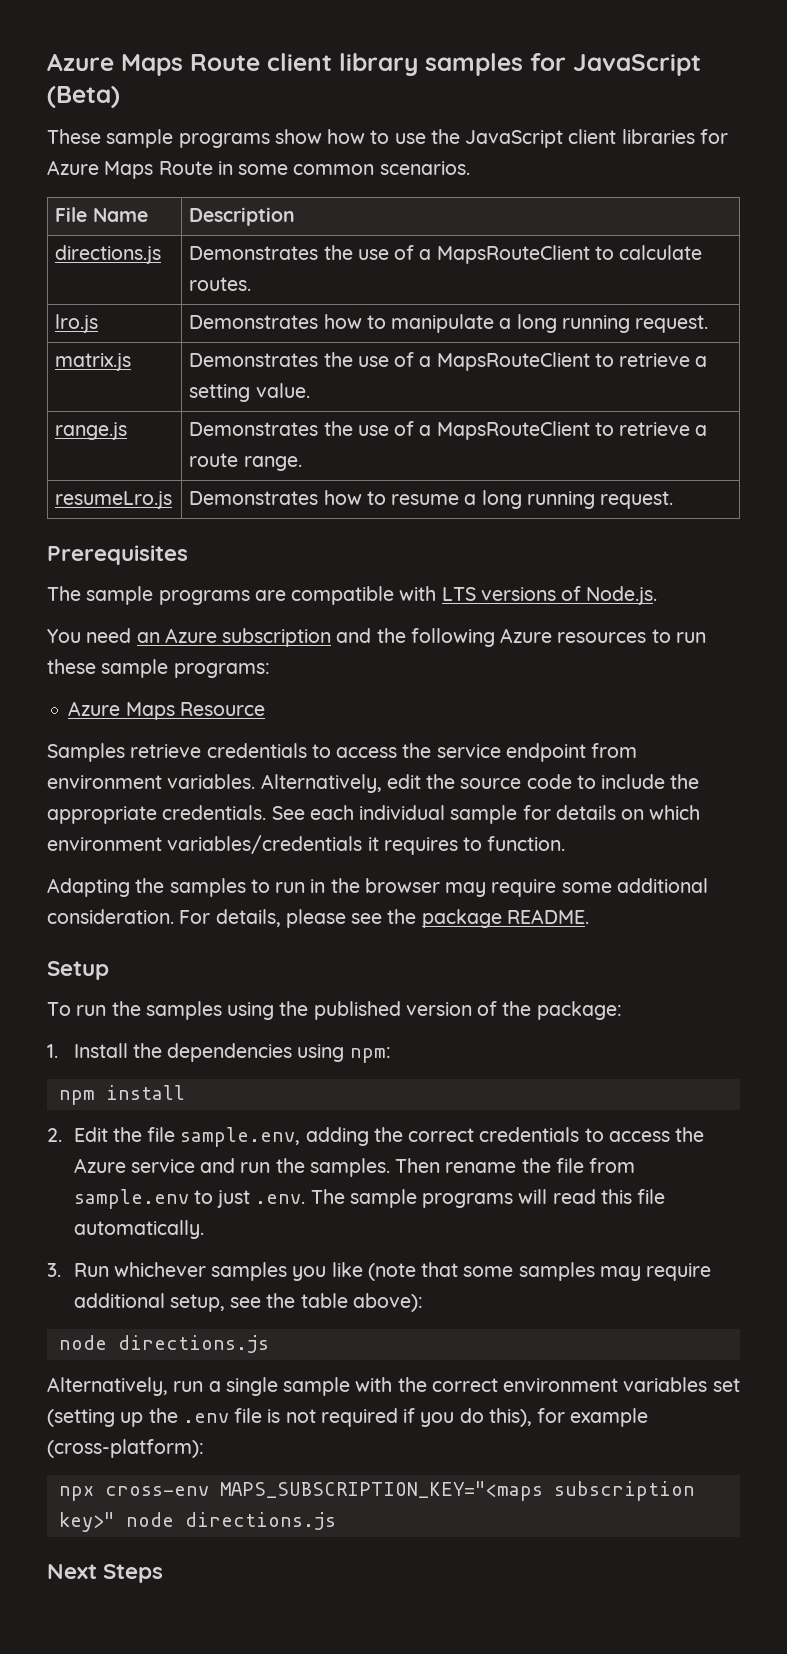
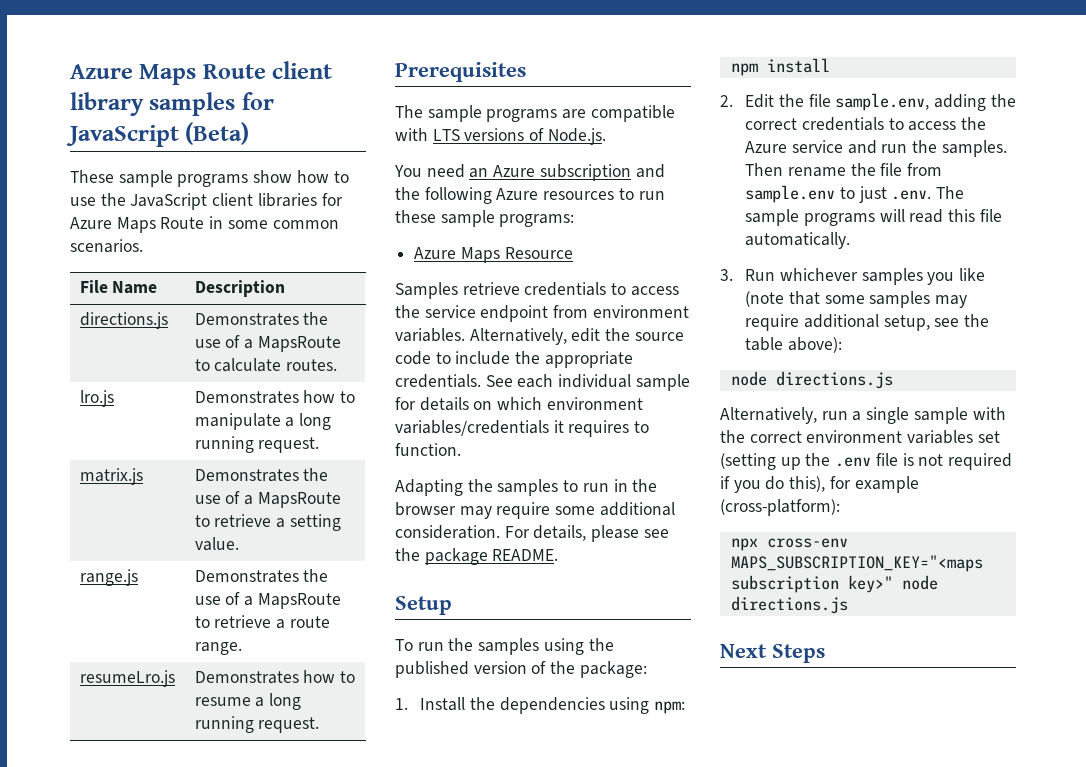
[436,245,590,264] MapsRouteClient -> [257,336,341,352] MapsRoute
[436,352,590,371] MapsRouteClient -> [257,492,341,508] MapsRoute
[436,421,590,440] MapsRouteClient -> [257,593,341,609] MapsRoute

